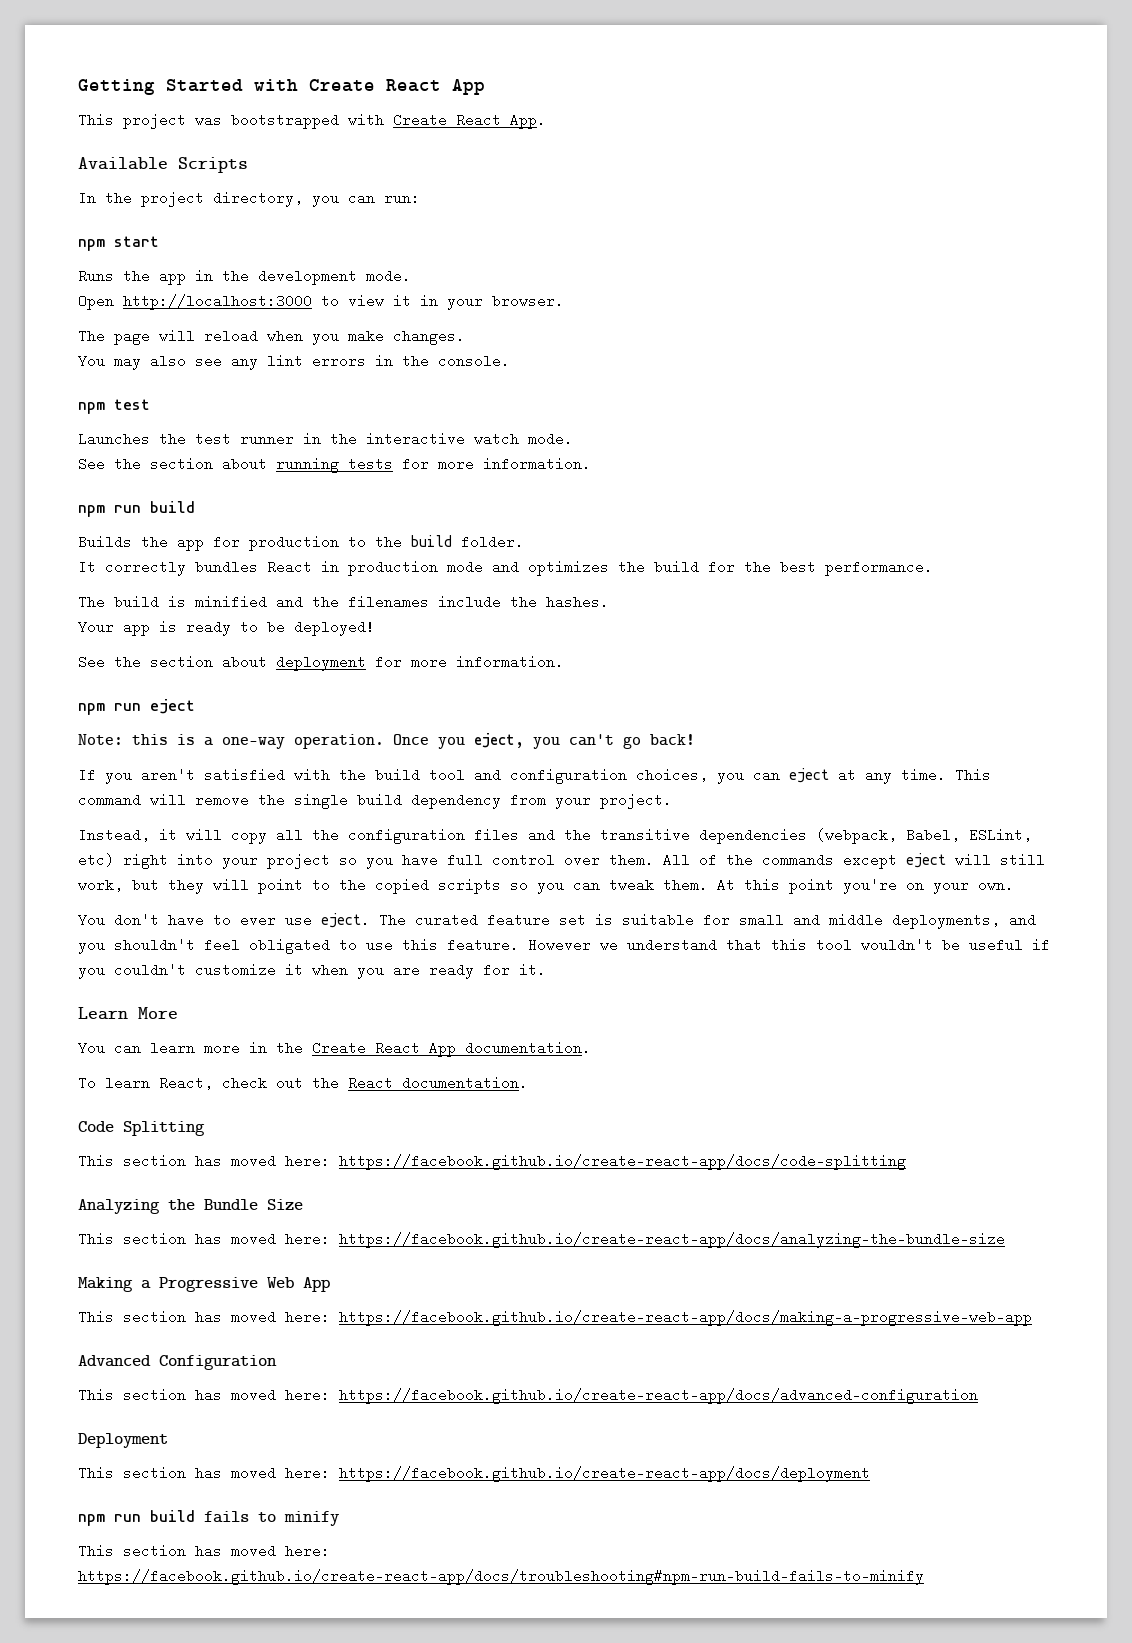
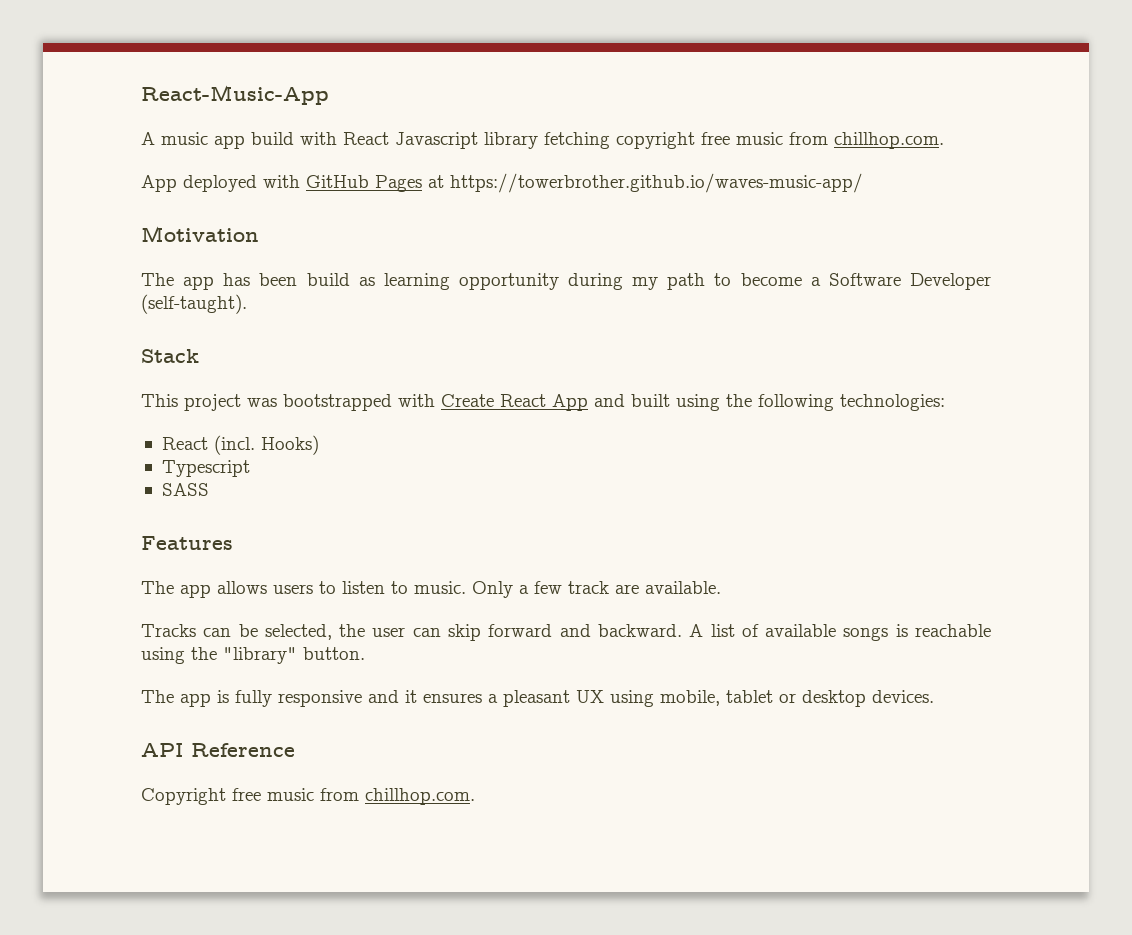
[78,79,485,95] Getting Started with Create React App -> [141,85,329,105] [141,132,944,149] [141,173,863,193] [141,226,259,242] [141,273,991,290] [141,294,247,314] [141,349,199,363] React-Music-App // A music app build with React Javascript library fetching copyright free music from chillhop.com. // App deployed with GitHub Pages at https://towerbrother.github.io/waves-music-app/ // Motivation // The app has been build as learning opportunity during my path to become a Software Developer (self-taught). // Stack
[510,113,546,129] [78,157,248,173] [78,191,420,207] [78,236,159,251] [78,269,411,285] [78,294,564,310] [78,329,465,345] [78,354,510,370] [78,399,150,414] [78,432,573,446] [78,457,591,473] [78,501,195,517] [78,535,524,551] [78,560,933,576] [78,595,609,609] [78,620,375,636] [78,655,564,671] [78,699,195,715] [78,733,695,749] [78,768,991,784] [78,793,672,809] [78,828,1032,844] [78,853,1045,869] [78,878,1014,894] [78,913,1036,929] [78,938,1050,954] [78,963,546,979] [78,1007,178,1020] [78,1041,591,1057] [78,1076,528,1090] [78,1121,205,1136] [78,1154,906,1170] [78,1199,303,1214] [78,1232,1005,1248] [78,1277,330,1292] [78,1310,1032,1326] [78,1355,277,1370] [78,1388,978,1404] [78,1433,168,1448] [78,1466,870,1482] [78,1510,340,1526] [78,1544,330,1558] [78,1569,924,1585] App. // Available Scripts // In the project directory, you can run: // npm start // Runs the app in the development mode. // Open http://localhost:3000 to view it in your browser. // The page will reload when you make changes. // You may also see any lint errors in the console. // npm test // Launches the test runner in the interactive watch mode. // See the section about running tests for more information. // npm run build // Builds the app for production to the build folder. // It correctly bundles React in production mode and optimizes the build for the best performance. // The build is minified and the filenames include the hashes. // Your app is ready to be deployed! // See the section about deployment for more information. // npm run eject // Note: this is a one-way operation. Once you eject, you can't go back! // If you aren't satisfied with the build tool and configuration choices, you can eject at any time. This command will remove the single build dependency from your project. // Instead, it will copy all the configuration files and the transitive dependencies (webpack, Babel, ESLint, etc) right into your project so you have full control over them. All of the commands except eject will still work, but they will point to the copied scripts so you can tweak them. At this point you're on your own. // You don't have to ever use eject. The curated feature set is suitable for small and middle deployments, and you shouldn't feel obligated to use this feature. However we understand that this tool wouldn't be useful if you couldn't customize it when you are ready for it. // Learn More // You can learn more in the Create React App documentation. // To learn React, check out the React documentation. // Code Splitting // This section has moved here: https://facebook.github.io/create-react-app/docs/code-splitting // Analyzing the Bundle Size // This section has moved here: https://facebook.github.io/create-react-app/docs/analyzing-the-bundle-size // Making a Progressive Web App // This section has moved here: https://facebook.github.io/create-react-app/docs/making-a-progressive-web-app // Advanced Configuration // This section has moved here: https://facebook.github.io/create-react-app/docs/advanced-configuration // Deployment // This section has moved here: https://facebook.github.io/create-react-app/docs/deployment // npm run build fails to minify // This section has moved here: https://facebook.github.io/create-react-app/docs/troubleshooting#npm-run-build-fails-to-minify -> [552,394,945,411] [161,435,319,455] [161,460,250,477] [161,483,209,496] [141,536,233,550] [141,581,721,598] [141,624,991,641] [141,647,365,664] [141,690,934,707] [141,743,295,757] [141,788,475,805] App and built using the following technologies: // React (incl. Hooks) // Typescript // SASS // Features // The app allows users to listen to music. Only a few track are available. // Tracks can be selected, the user can skip forward and backward. A list of available songs is reachable using the "library" button. // The app is fully responsive and it ensures a pleasant UX using mobile, tablet or desktop devices. // API Reference // Copyright free music from chillhop.com.

